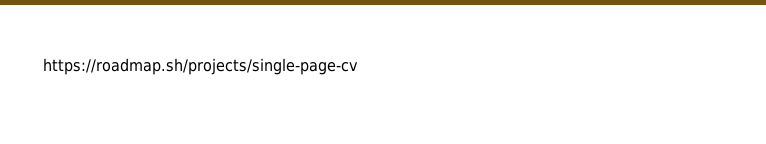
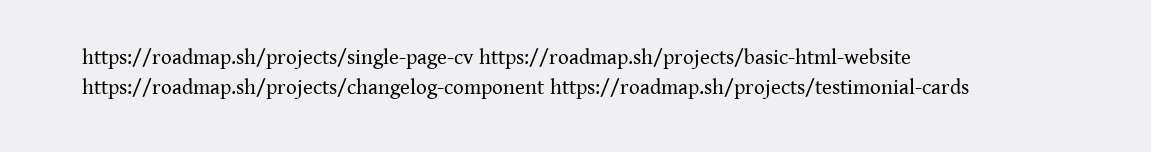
(358, 66) none -> [478,48,911,69] [82,78,969,99] https://roadmap.sh/projects/basic-html-website https://roadmap.sh/projects/changelog-component https://roadmap.sh/projects/testimonial-cards

